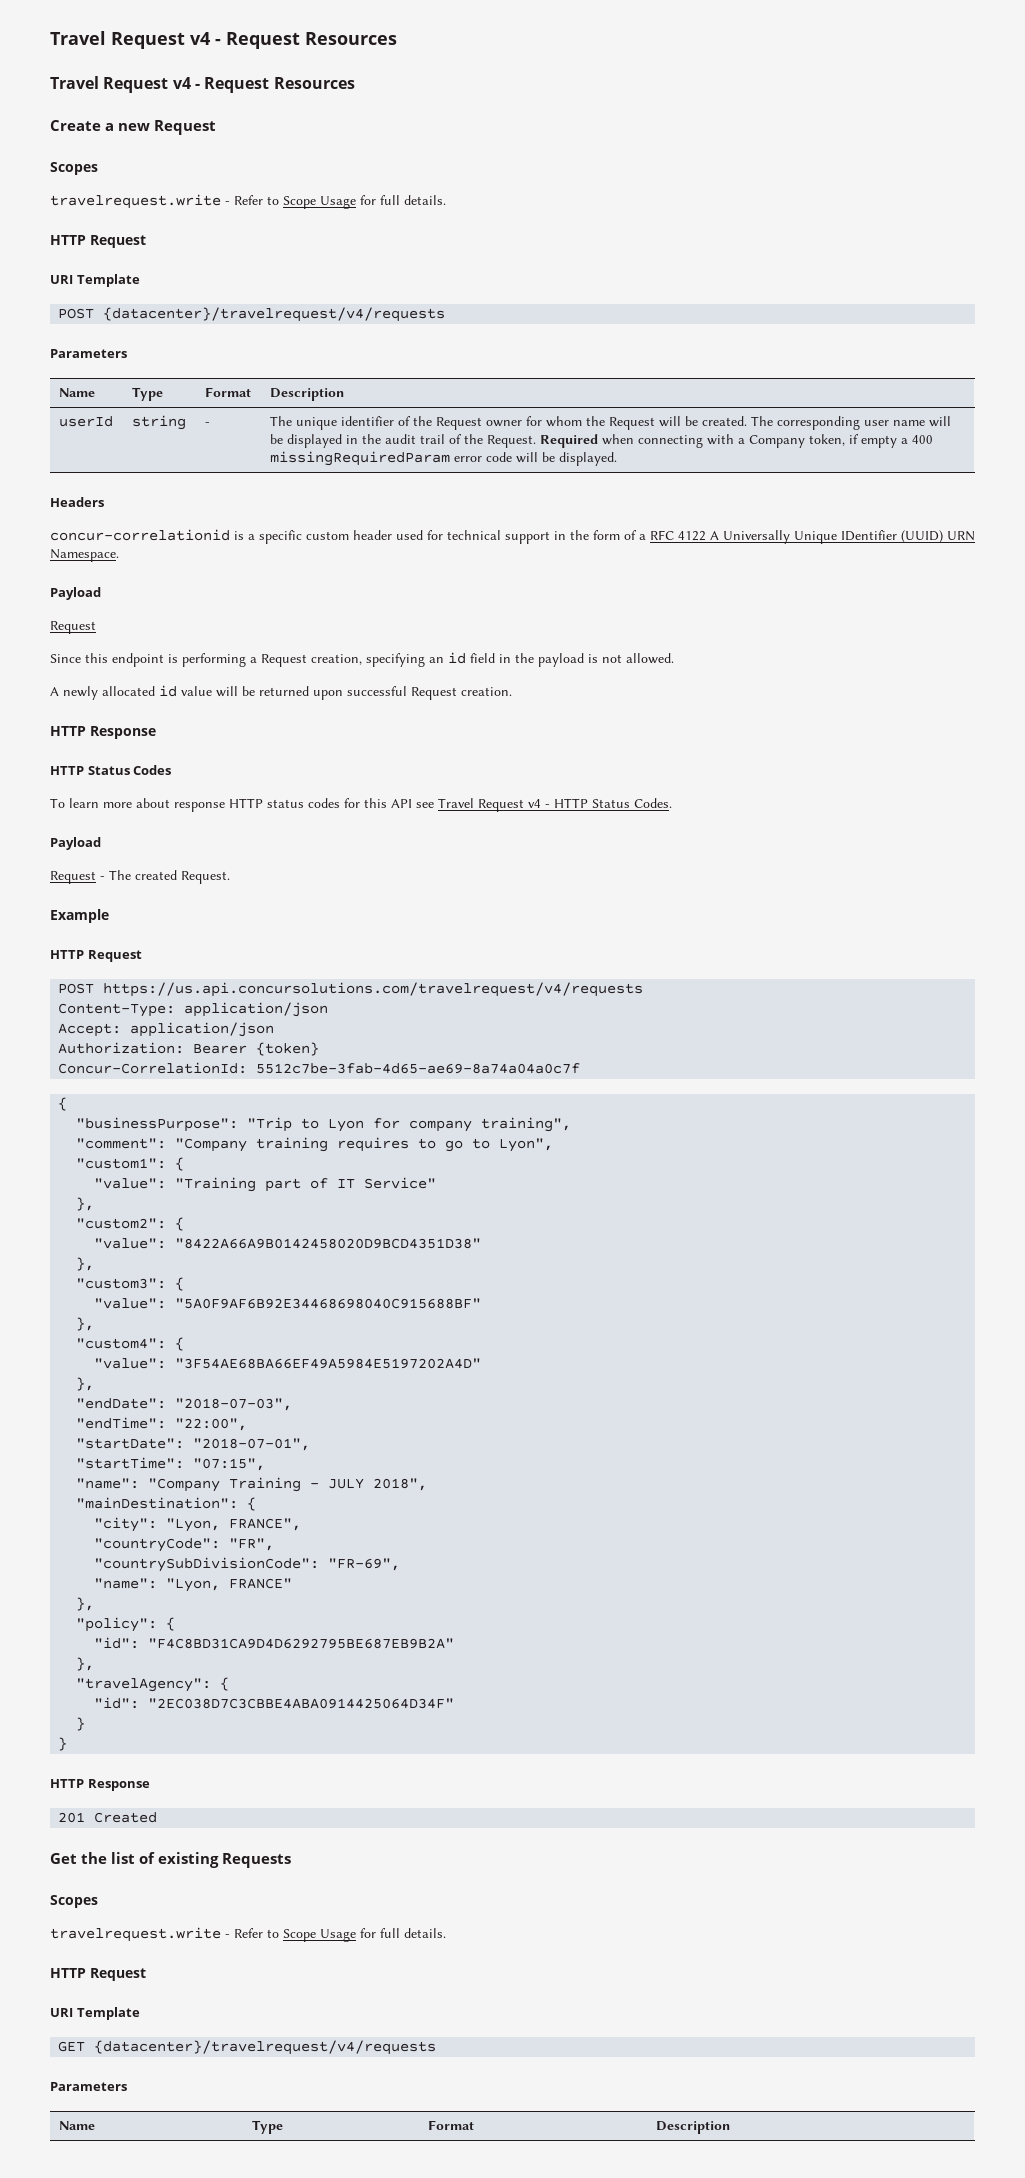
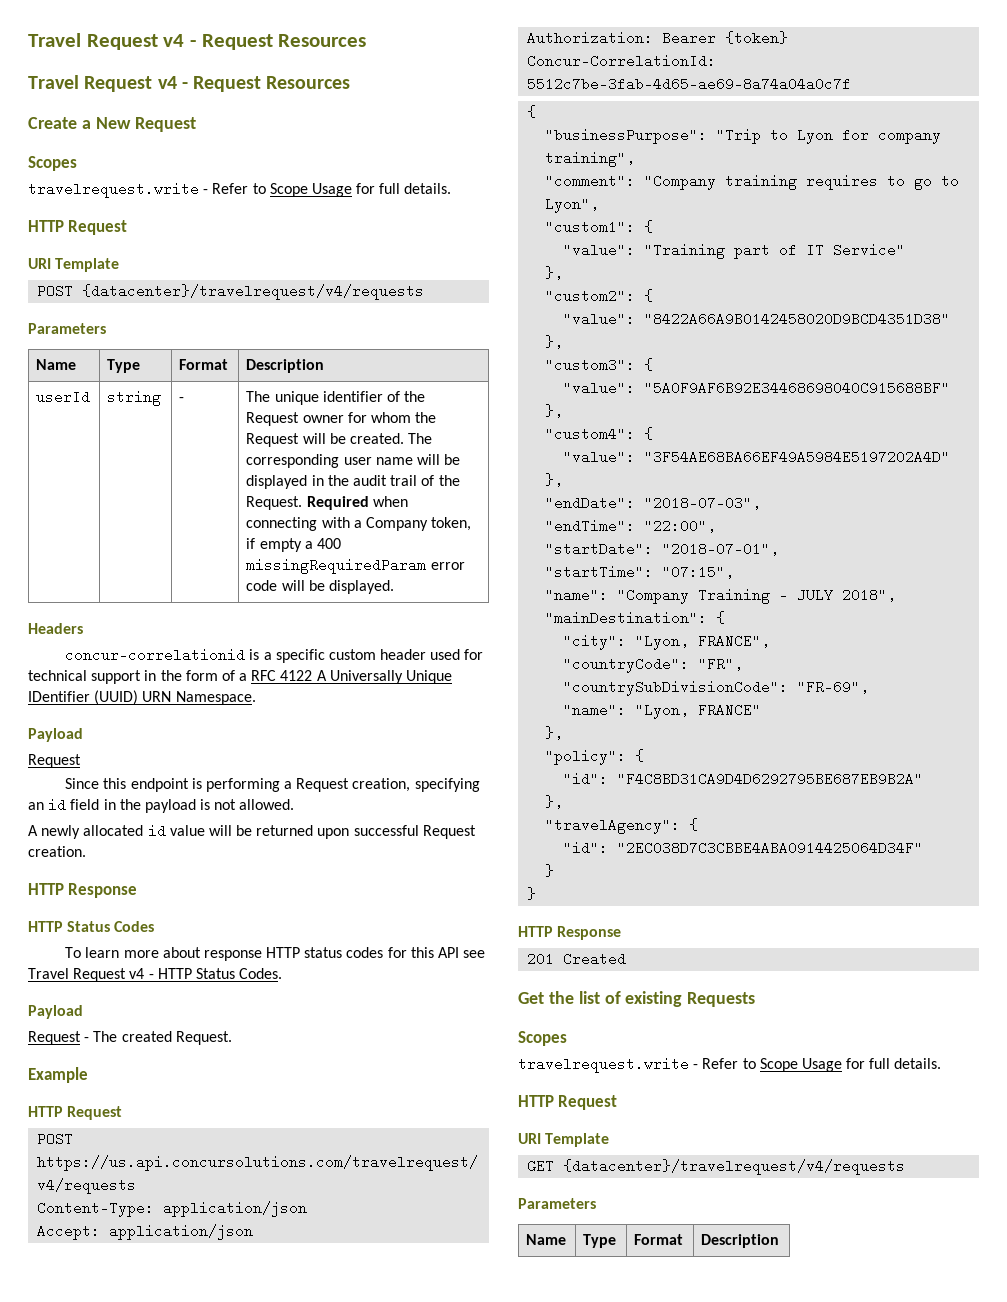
[118,123,151,131] new -> [95,117,131,129] New

